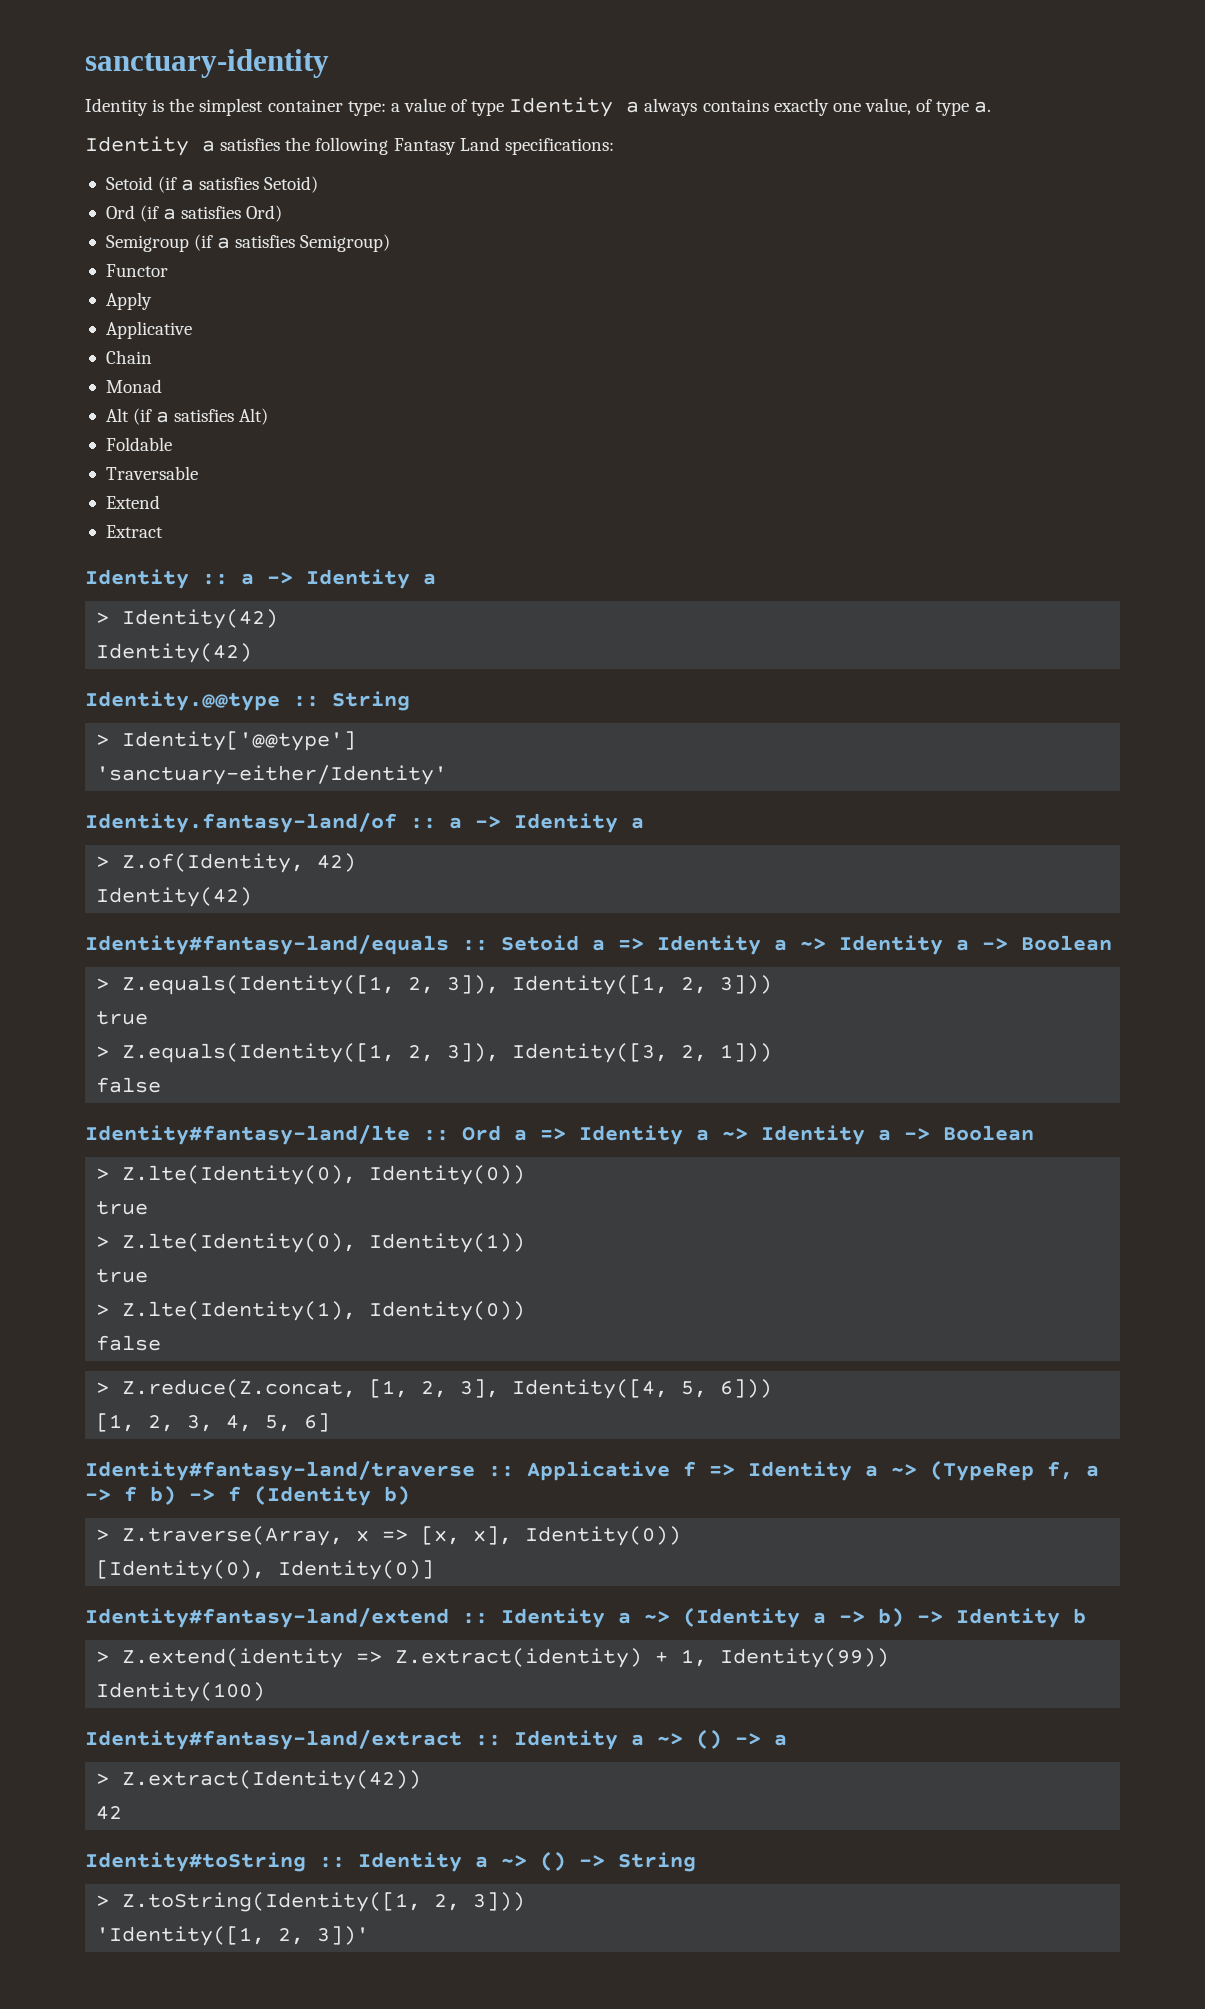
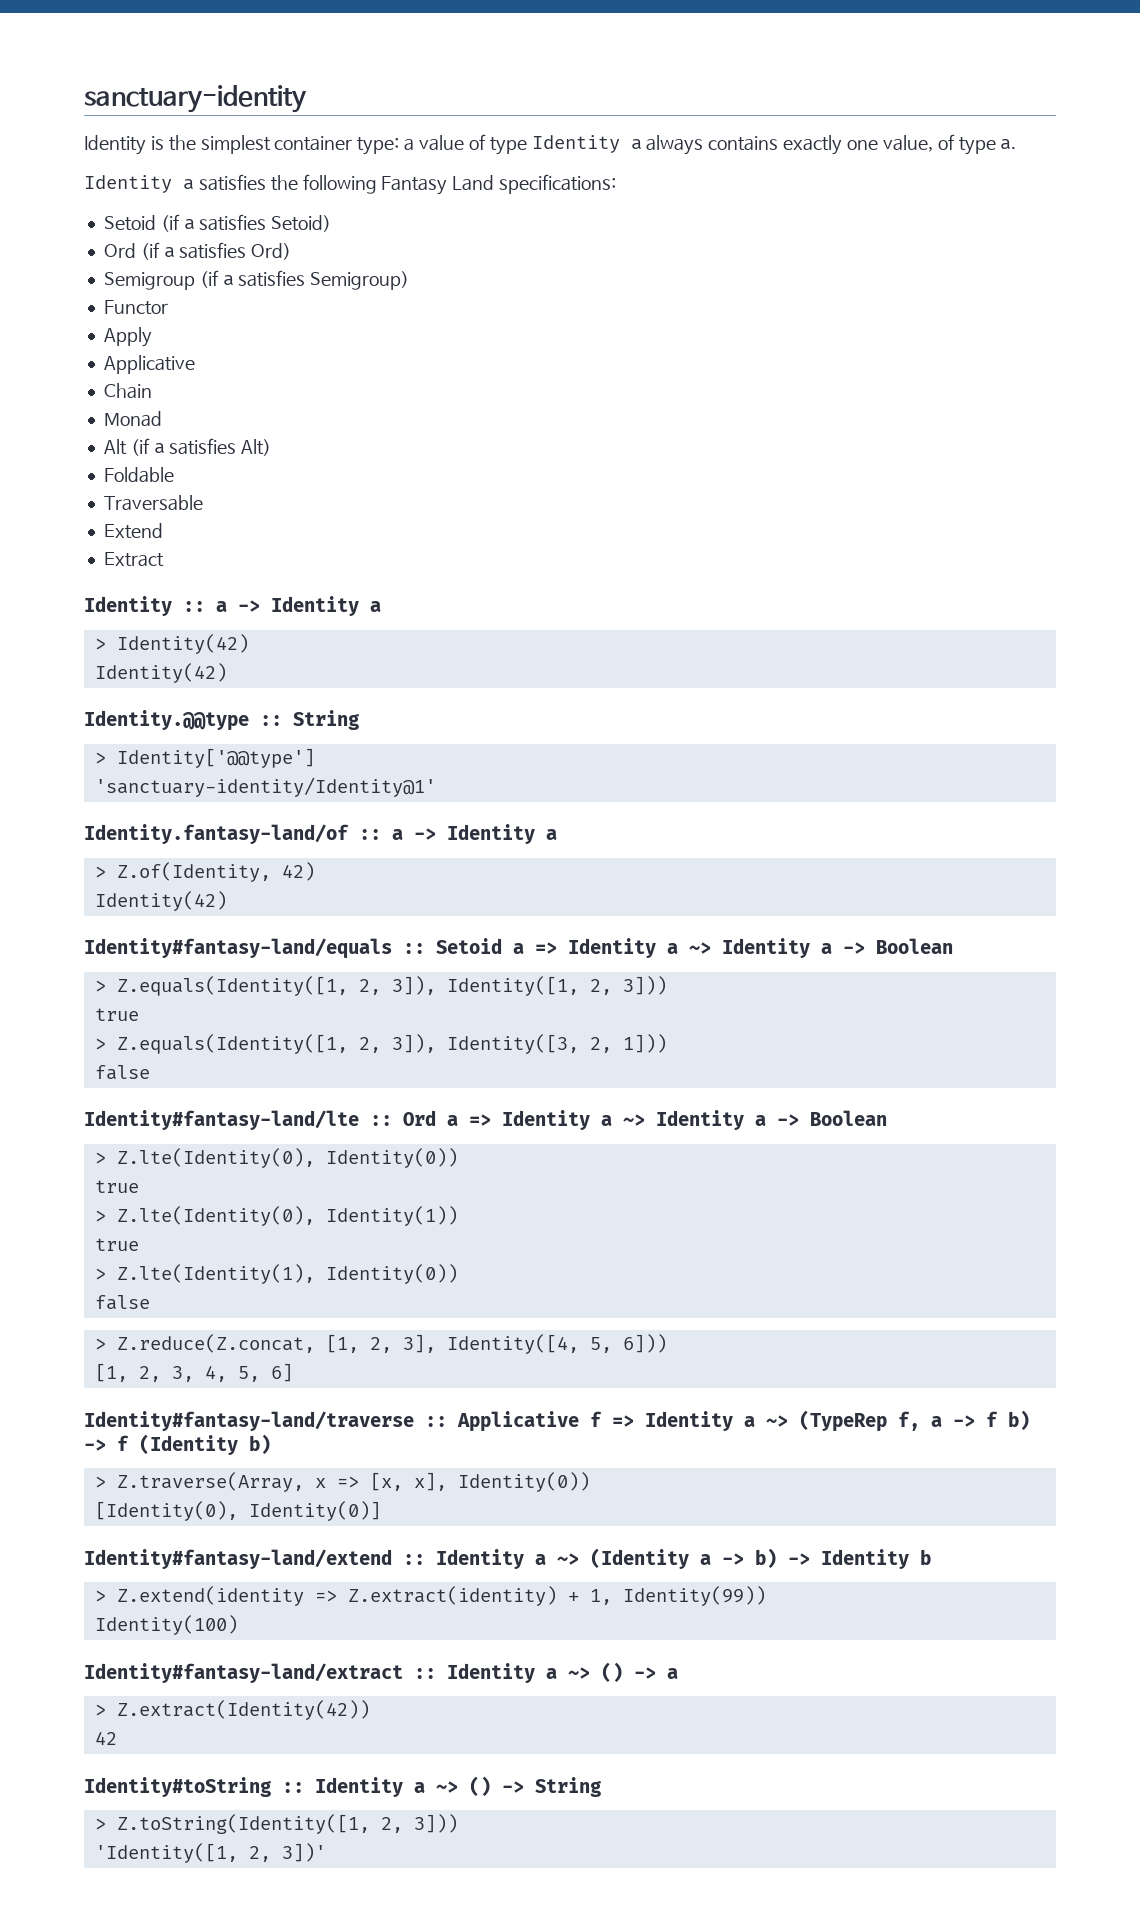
[96,765,448,785] 'sanctuary-either/Identity' -> [94,777,436,797] 'sanctuary-identity/Identity@1'

